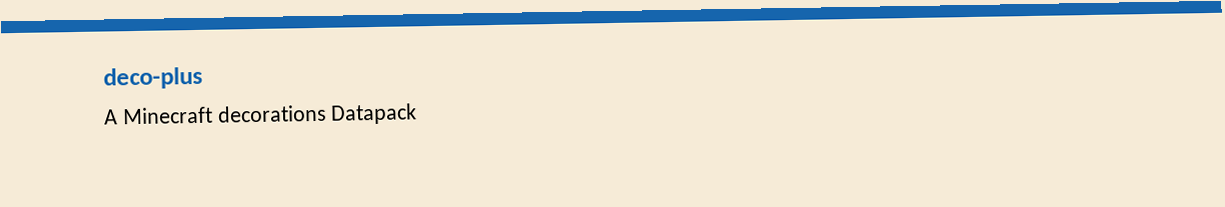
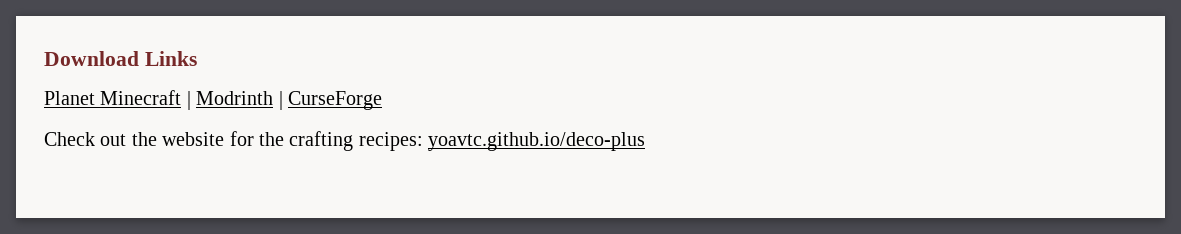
[103,66,203,90] [104,103,418,125] deco-plus // A Minecraft decorations Datapack -> [44,51,197,66] [44,90,382,110] [44,131,646,151] Download Links // Planet Minecraft | Modrinth | CurseForge // Check out the website for the crafting recipes: yoavtc.github.io/deco-plus

